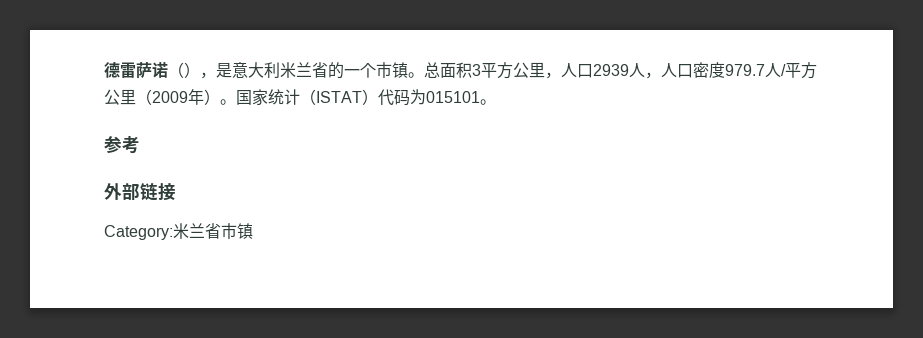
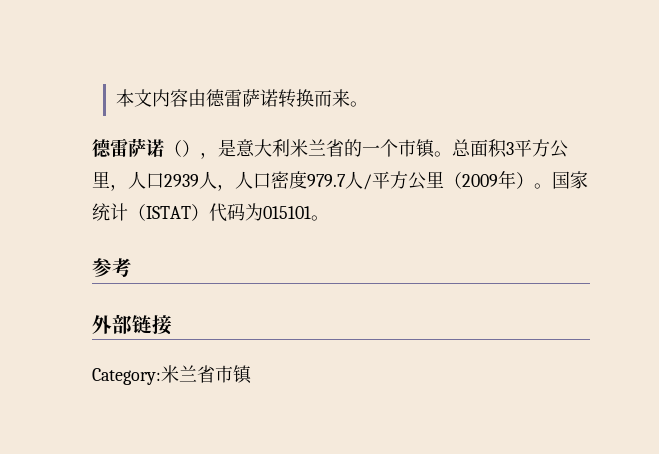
(104, 70) none -> [116,89,369,108] 本文内容由德雷萨诺转换而来。 //

